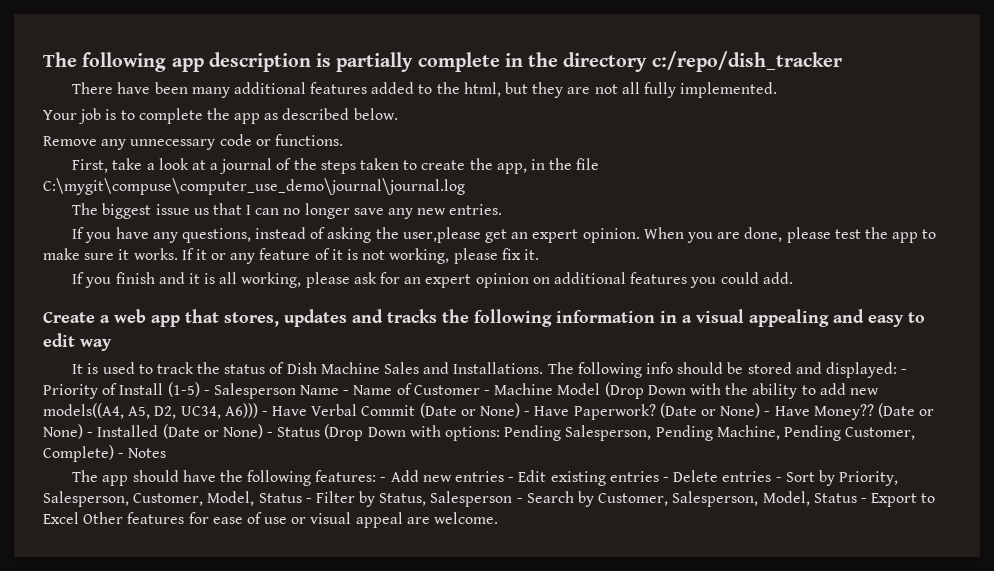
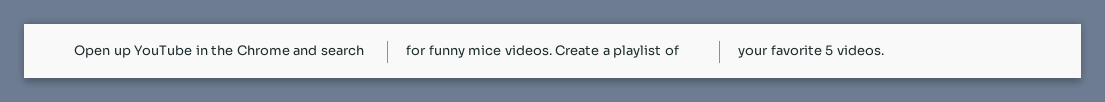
[43,51,842,72] [72,82,778,98] [43,108,398,124] [43,134,343,150] [72,158,600,174] [43,178,465,195] [72,203,503,219] [72,227,937,243] [43,248,539,264] [72,272,793,288] [43,309,925,327] [43,333,112,351] [72,362,908,378] [43,382,879,399] [43,403,935,420] [43,424,916,441] [43,445,167,462] [72,470,899,486] [43,491,936,507] [43,512,499,528] The following app description is partially complete in the directory c:/repo/dish_tracker // There have been many additional features added to the html, but they are not all fully implemented. // Your job is to complete the app as described below. // Remove any unnecessary code or functions. // First, take a look at a journal of the steps taken to create the app, in the file C:\mygit\compuse\computer_use_demo\journal\journal.log // The biggest issue us that I can no longer save any new entries. // If you have any questions, instead of asking the user,please get an expert opinion. When you are done, please test the app to make sure it works. If it or any feature of it is not working, please fix it. // If you finish and it is all working, please ask for an expert opinion on additional features you could add. // Create a web app that stores, updates and tracks the following information in a visual appealing and easy to edit way // It is used to track the status of Dish Machine Sales and Installations. The following info should be stored and displayed: - Priority of Install (1-5) - Salesperson Name - Name of Customer - Machine Model (Drop Down with the ability to add new models((A4, A5, D2, UC34, A6))) - Have Verbal Commit (Date or None) - Have Paperwork? (Date or None) - Have Money?? (Date or None) - Installed (Date or None) - Status (Drop Down with options: Pending Salesperson, Pending Machine, Pending Customer, Complete) - Notes // The app should have the following features: - Add new entries - Edit existing entries - Delete entries - Sort by Priority, Salesperson, Customer, Model, Status - Filter by Status, Salesperson - Search by Customer, Salesperson, Model, Status - Export to Excel Other features for ease of use or visual appeal are welcome. -> [74,45,884,58] Open up YouTube in the Chrome and search for funny mice videos. Create a playlist of your favorite 5 videos.

